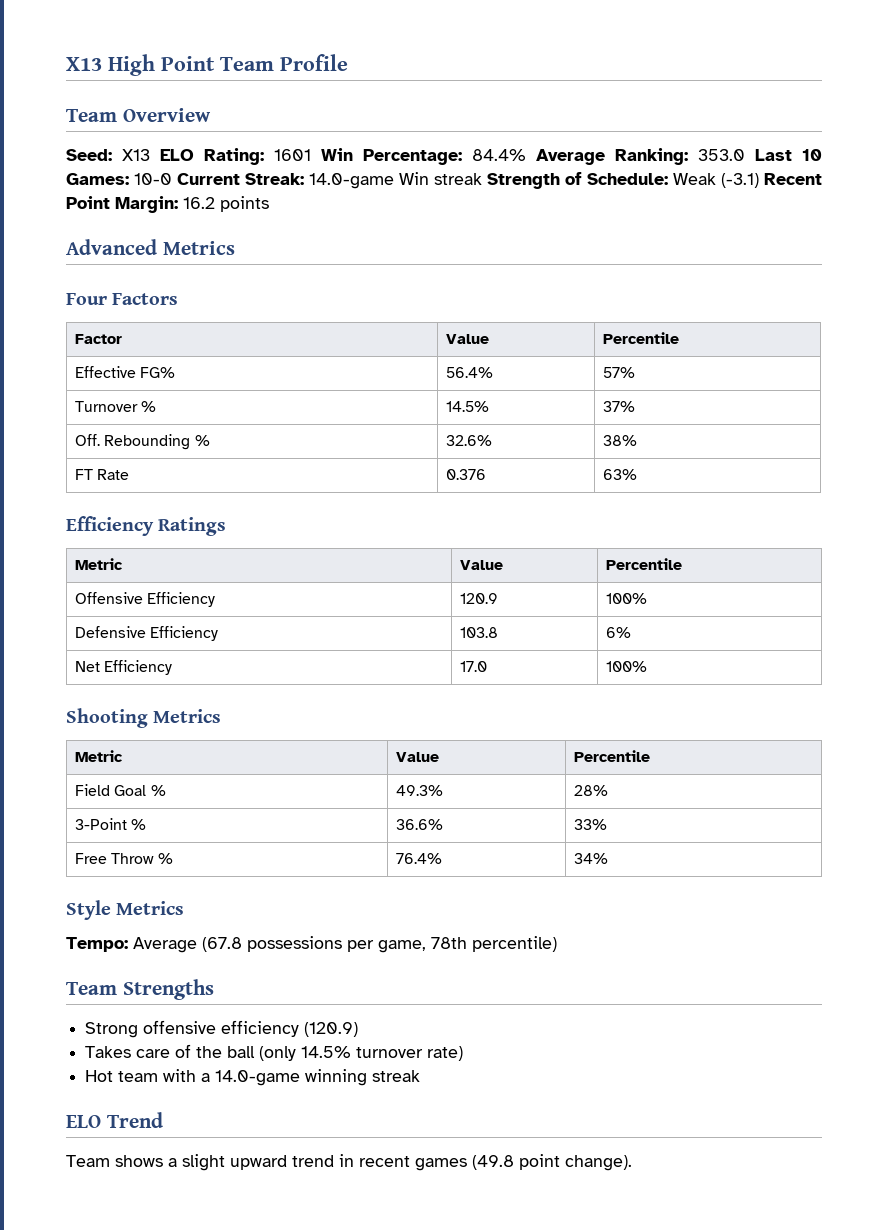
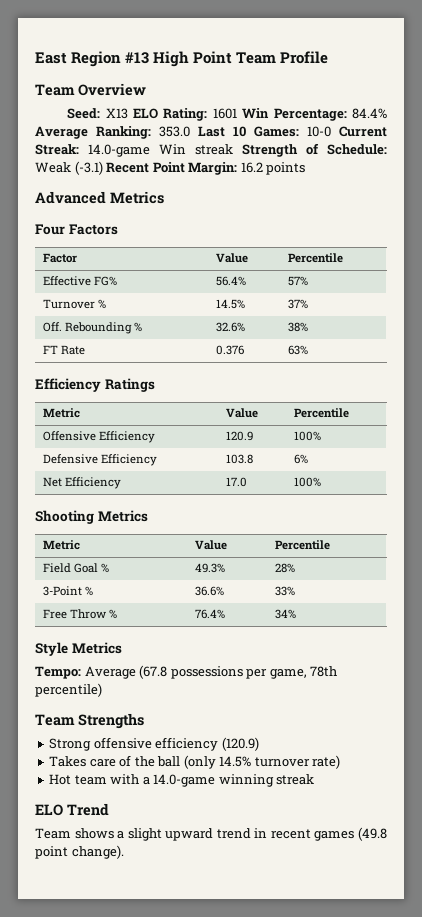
[66,57,102,71] X13 -> [35,51,150,67] East Region #13

